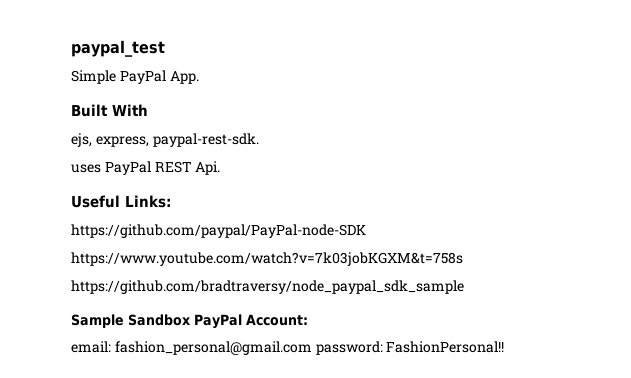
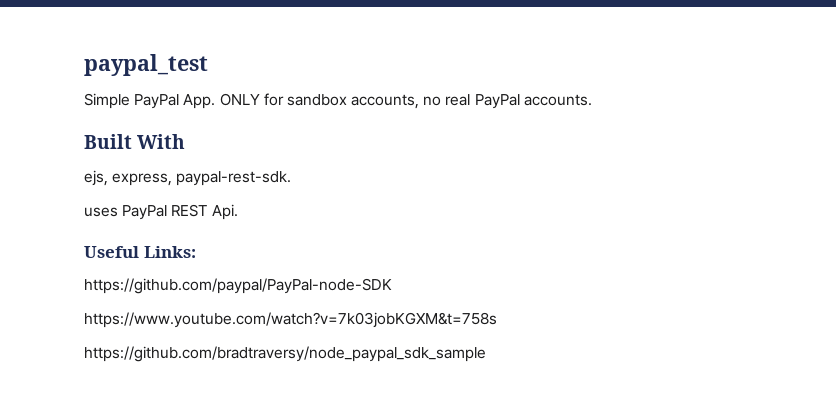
(199, 77) none -> [219,93,592,109] ONLY for sandbox accounts, no real PayPal accounts.
[71,314,308,329] [71,341,505,356] // Sample Sandbox PayPal Account: // email: fashion_personal@gmail.com password: FashionPersonal!! -> (486, 354) none

